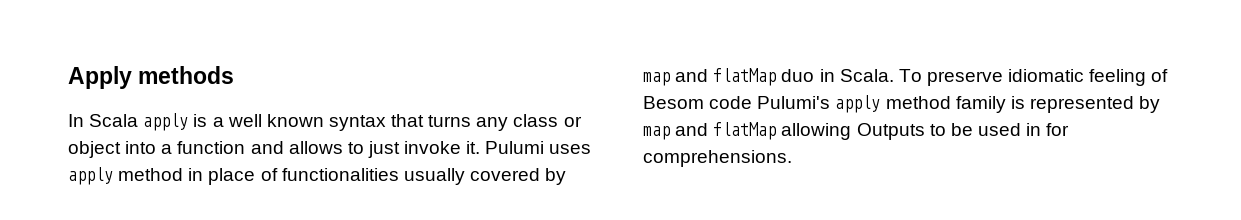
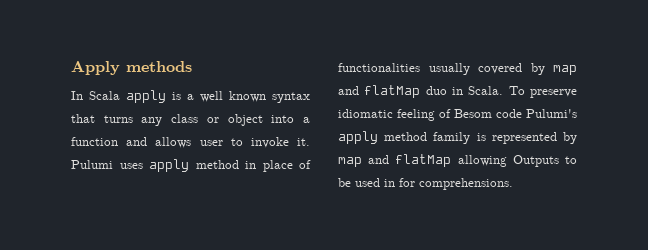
[347,141,400,158] to just -> [199,138,243,146] user to

